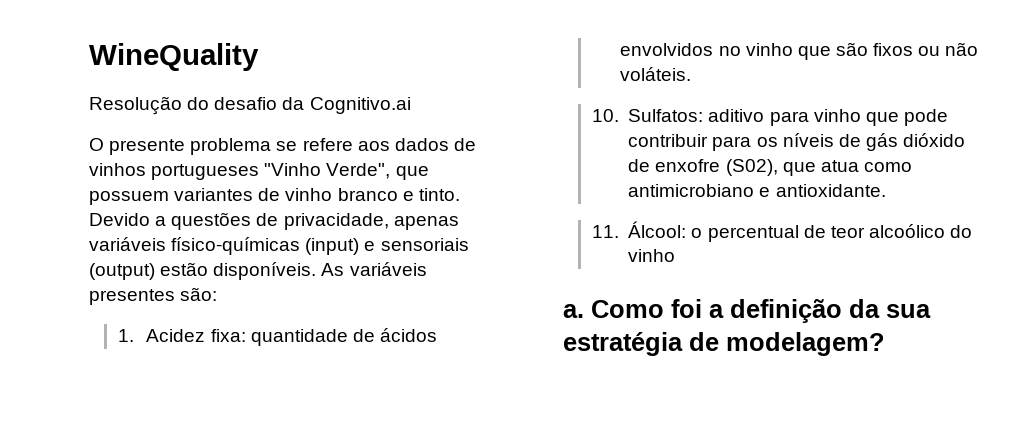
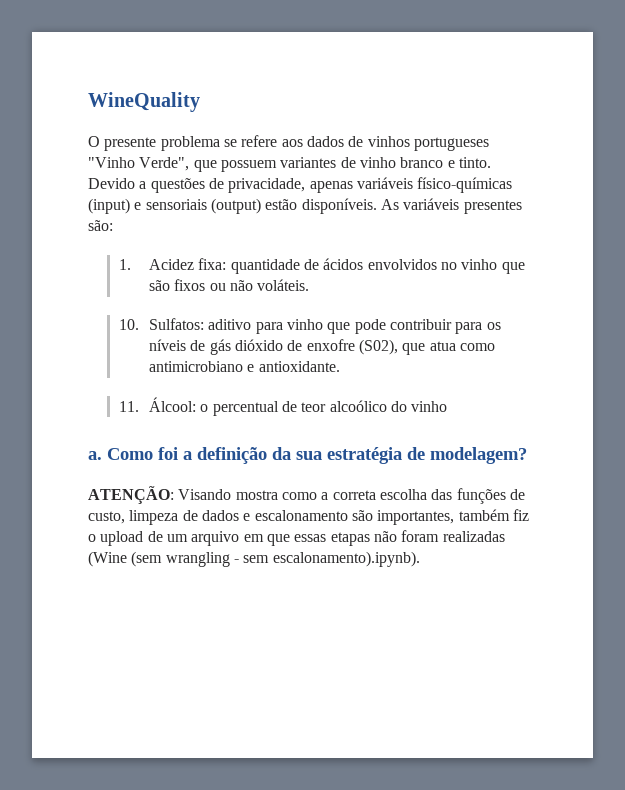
[89,96,411,115] // Resolução do desafio da Cognitivo.ai -> (200, 102) none
(885, 344) none -> [88,486,525,504] [88,509,529,525] [88,530,505,546] [88,551,420,567] // ATENÇÃO: Visando mostra como a correta escolha das funções de custo, limpeza de dados e escalonamento são importantes, também fiz o upload de um arquivo em que essas etapas não foram realizadas (Wine (sem wrangling - sem escalonamento).ipynb).

